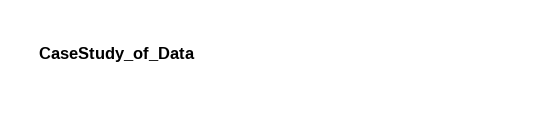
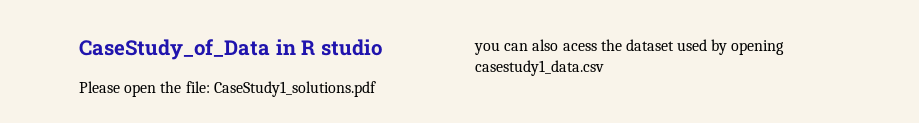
(195, 54) none -> [275,39,382,56] [79,81,376,97] [474,39,785,55] [475,60,604,76] in R studio // Please open the file: CaseStudy1_solutions.pdf // you can also acess the dataset used by opening casestudy1_data.csv

